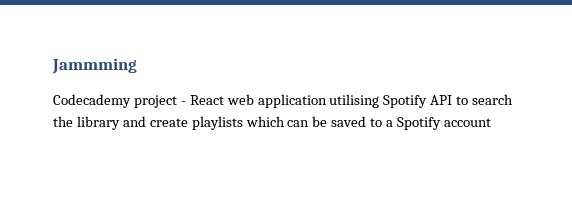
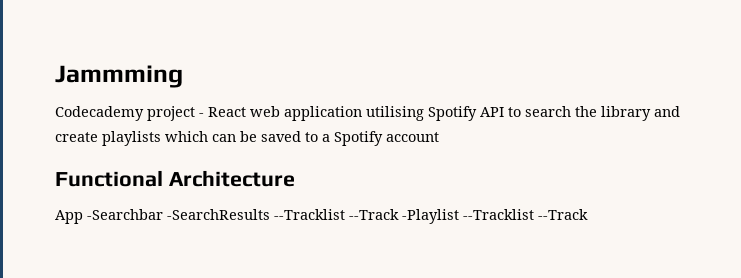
(491, 122) none -> [55,170,295,187] [55,209,588,224] // Functional Architecture // App -Searchbar -SearchResults --Tracklist --Track -Playlist --Tracklist --Track

